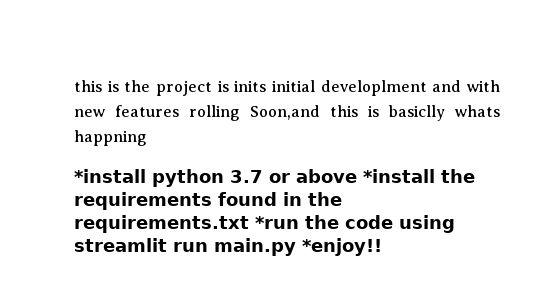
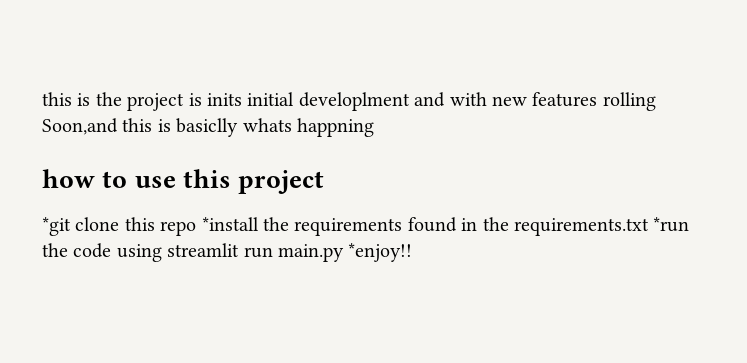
[74,169,357,187] *install python 3.7 or above -> [42,169,325,194] [42,217,197,236] how to use this project // *git clone this repo

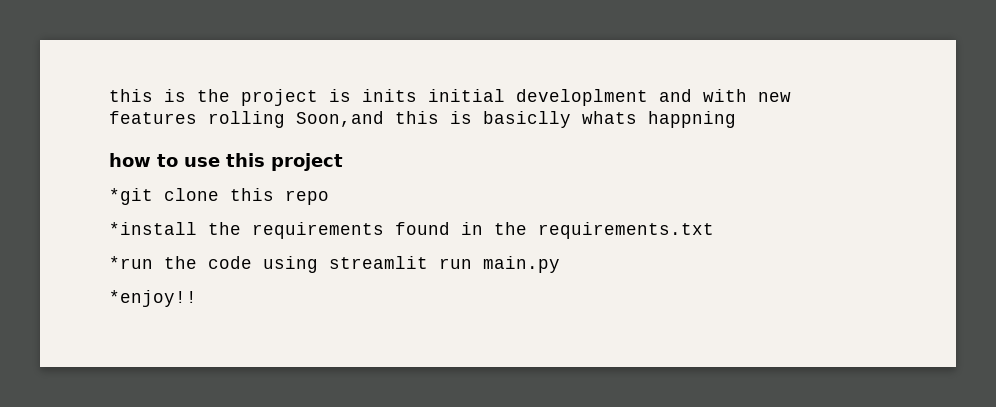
(197, 228) none -> (329, 197) //
(649, 227) none -> (714, 230) //
(344, 253) none -> (560, 264) //

